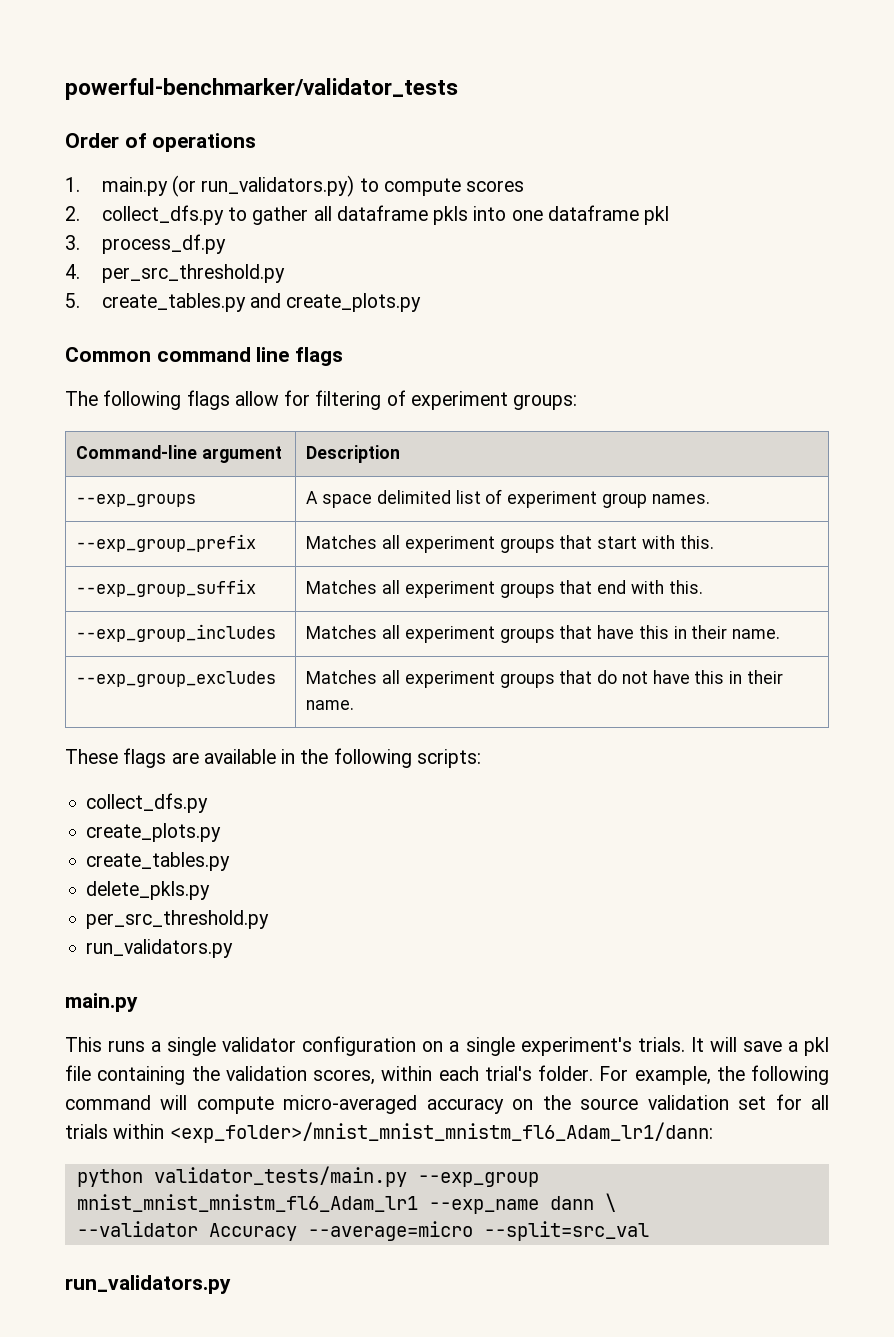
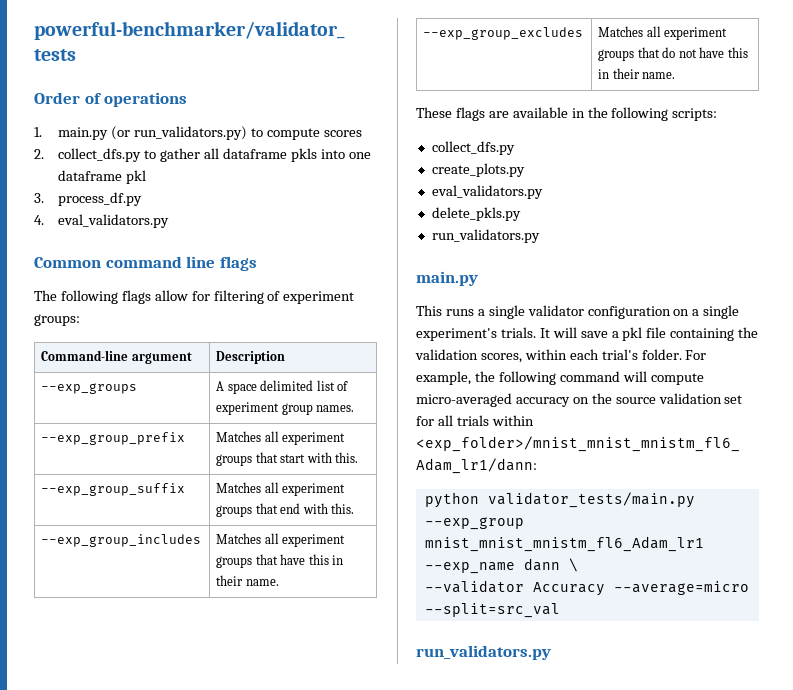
[101,264,285,283] [65,293,422,312] per_src_threshold.py // 5. create_tables.py and create_plots.py -> [58,214,170,228] eval_validators.py
[86,852,231,871] create_tables.py -> [431,185,543,199] eval_validators.py
[86,910,270,929] // per_src_threshold.py -> (521, 214) none

